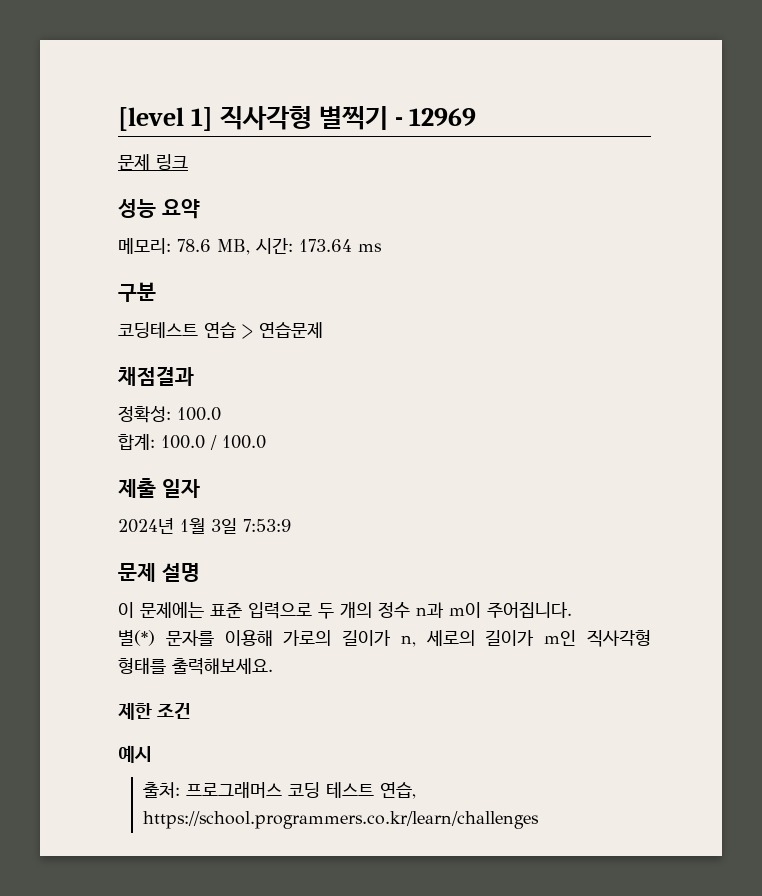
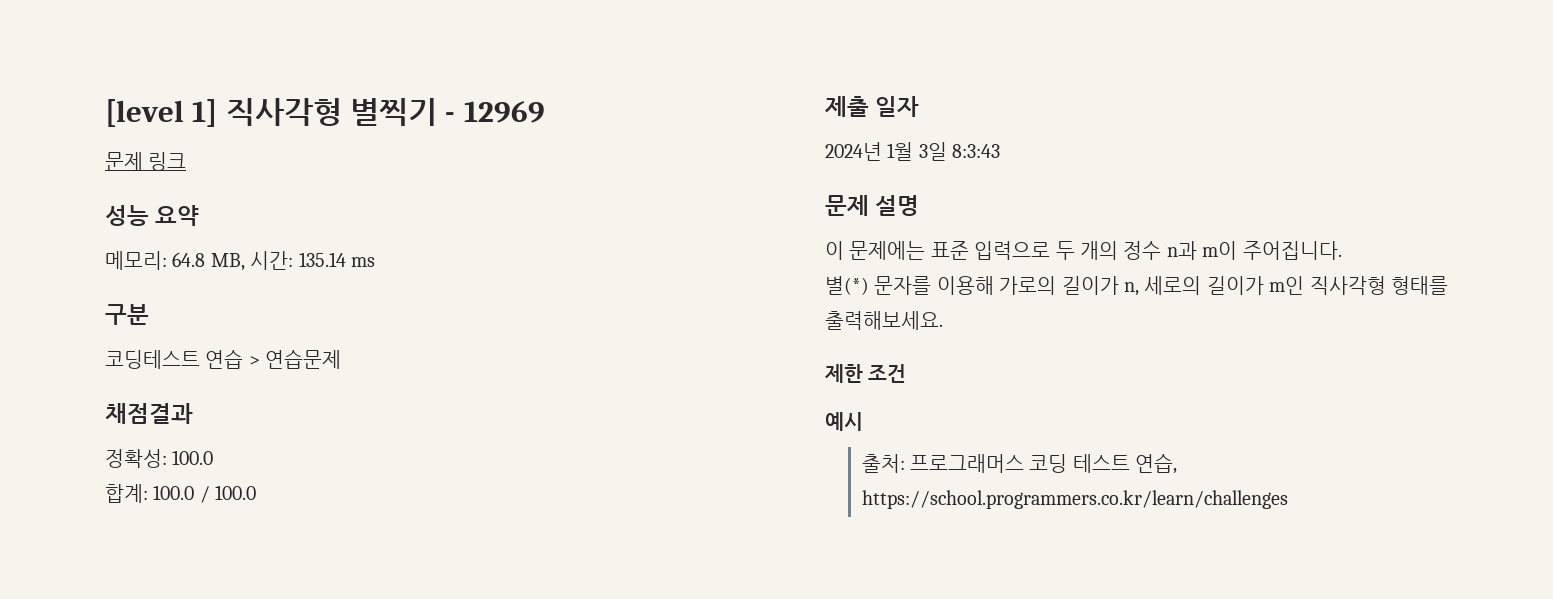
[177,239,211,252] 78.6 -> [172,252,206,267] 64.8
[299,239,352,252] 173.64 -> [298,252,346,267] 135.14
[243,519,291,532] 7:53:9 -> [952,144,1001,158] 8:3:43

